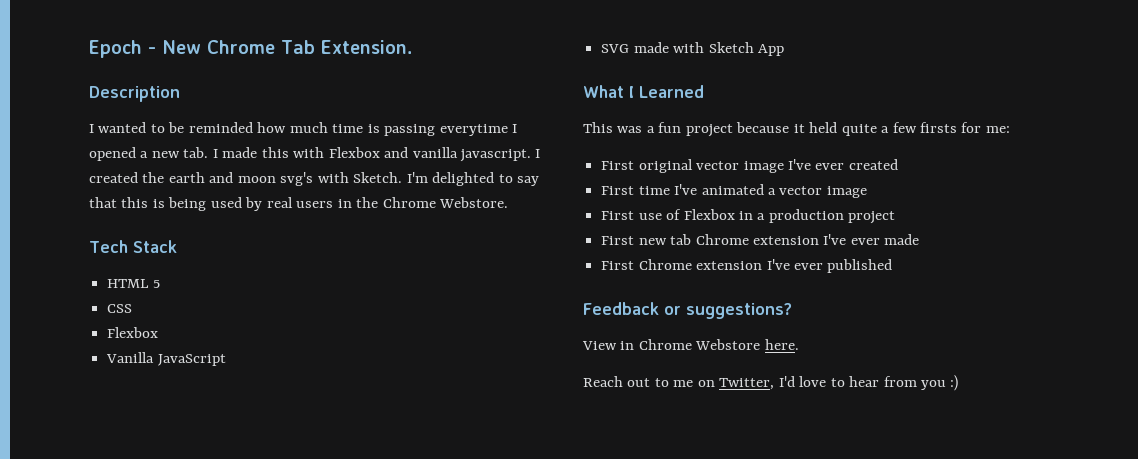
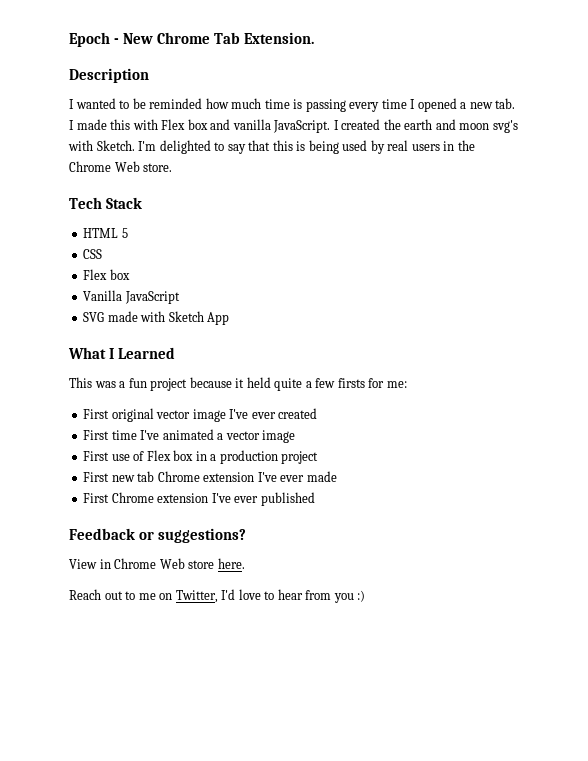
[439,124,508,136] everytime -> [349,99,407,112] every time
[328,147,380,158] Flexbox -> [161,119,208,130] Flex box
[460,149,532,162] javascript. -> [273,120,331,133] JavaScript.
[439,197,509,208] Webstore. -> [114,161,173,172] Web store.
[107,327,159,338] Flexbox -> [83,269,130,280] Flex box
[683,209,735,220] Flexbox -> [146,450,194,461] Flex box
[695,339,761,350] Webstore -> [159,558,215,569] Web store

